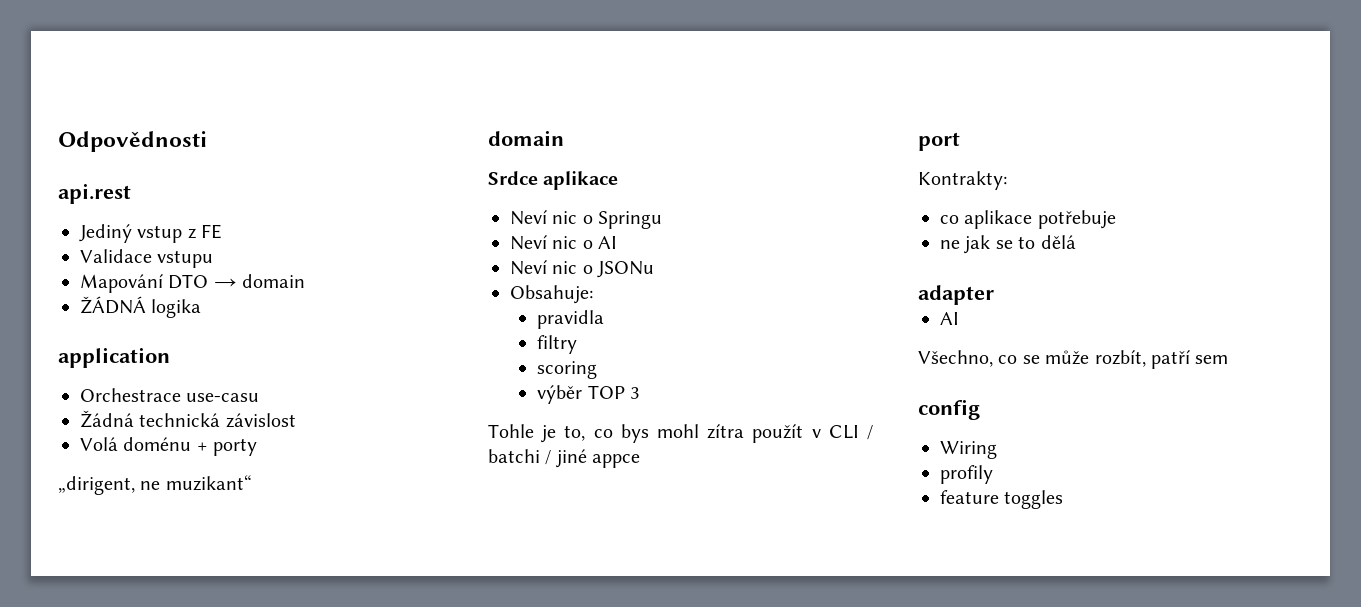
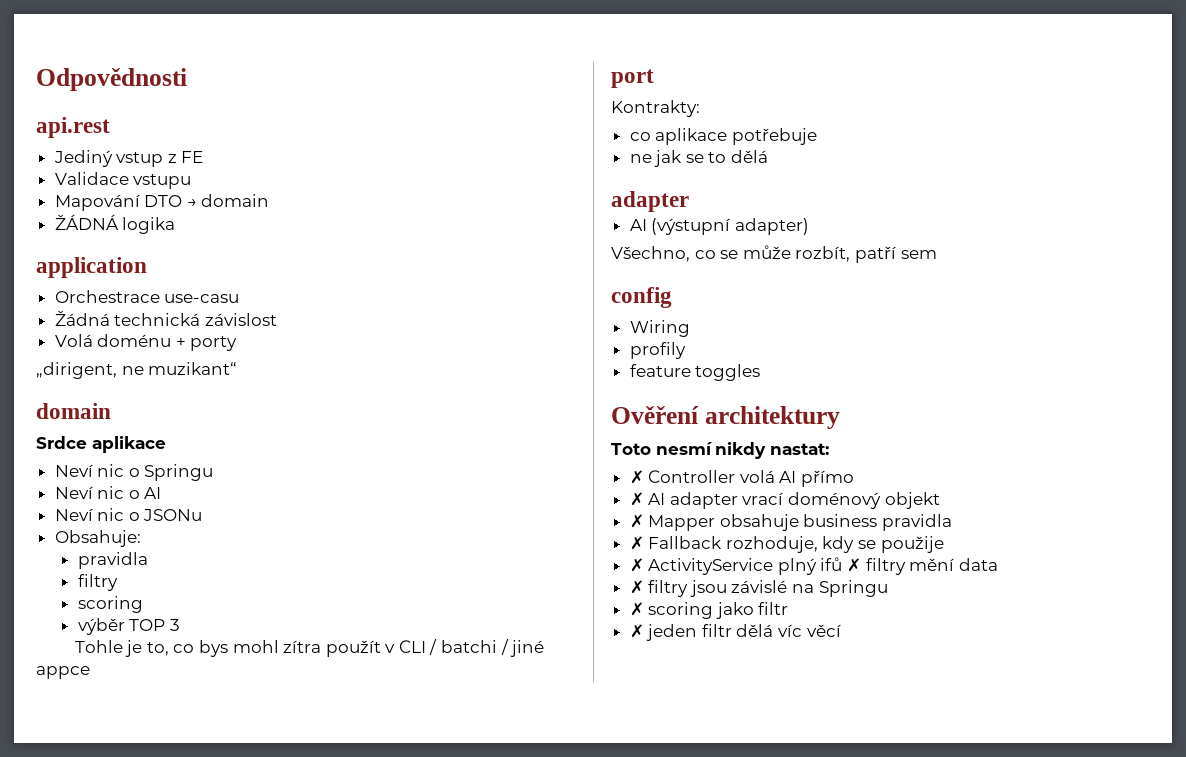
(959, 318) none -> [651,218,809,235] (výstupní adapter)
(1064, 499) none -> [611,406,840,429] [611,442,829,459] [629,470,855,487] [629,492,940,509] [629,514,953,531] [629,536,944,553] [629,557,998,575] [629,580,888,597] [629,602,789,619] [629,624,842,641] // Ověření architektury // Toto nesmí nikdy nastat: // ✗ Controller volá AI přímo // ✗ AI adapter vrací doménový objekt // ✗ Mapper obsahuje business pravidla // ✗ Fallback rozhoduje, kdy se použije // ✗ ActivityService plný ifů ✗ filtry mění data // ✗ filtry jsou závislé na Springu // ✗ scoring jako filtr // ✗ jeden filtr dělá víc věcí

